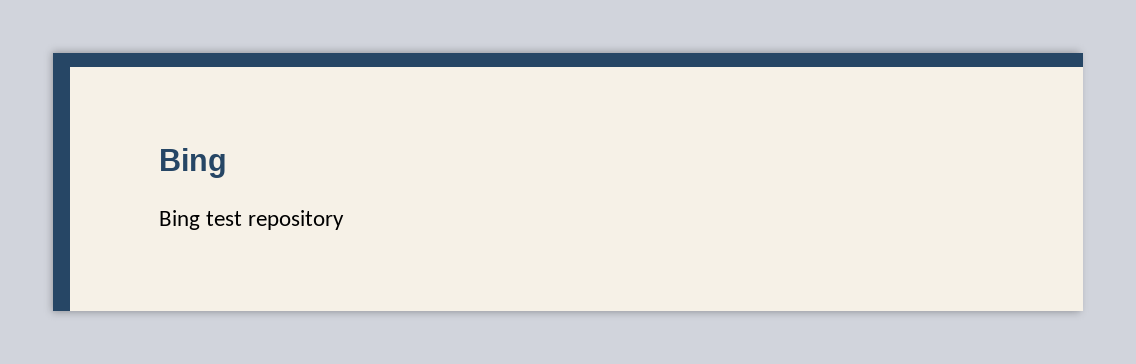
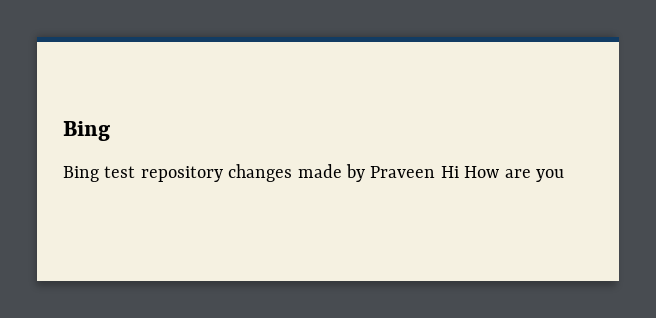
(345, 220) none -> [228,164,564,182] changes made by Praveen Hi How are you

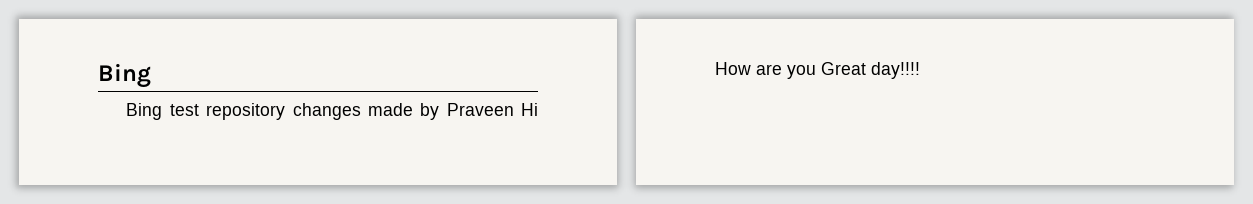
(564, 175) none -> [821,62,920,79] Great day!!!!

